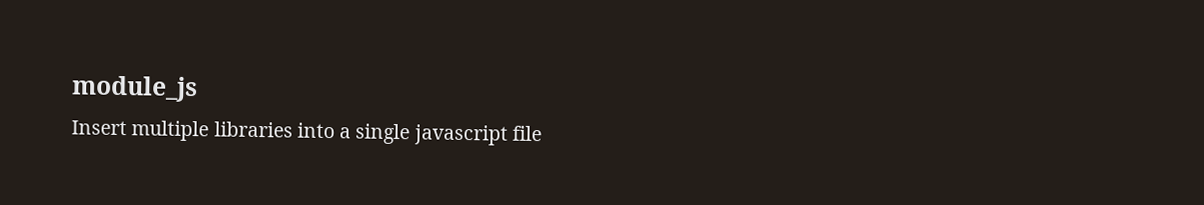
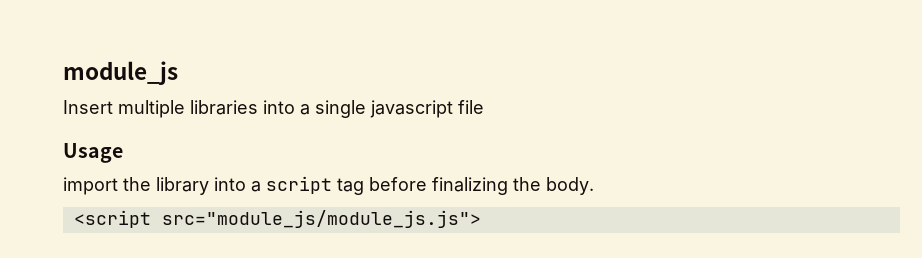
(542, 133) none -> [63,143,123,163] [63,176,594,195] [73,210,481,228] // Usage // import the library into a script tag before finalizing the body. // <script src="module_js/module_js.js">

